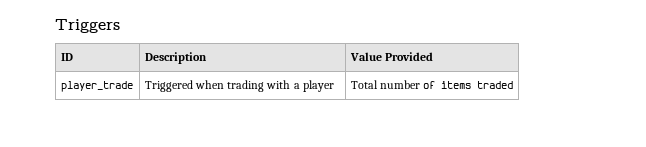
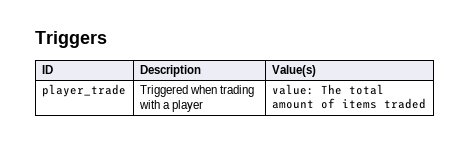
[349,52,433,61] Value Provided -> [271,65,316,77] Value(s)
[350,80,420,89] Total number -> [271,84,384,95] [271,100,314,109] value: The total amount

